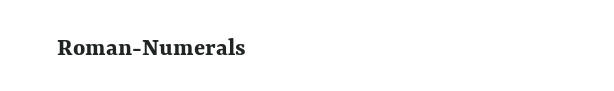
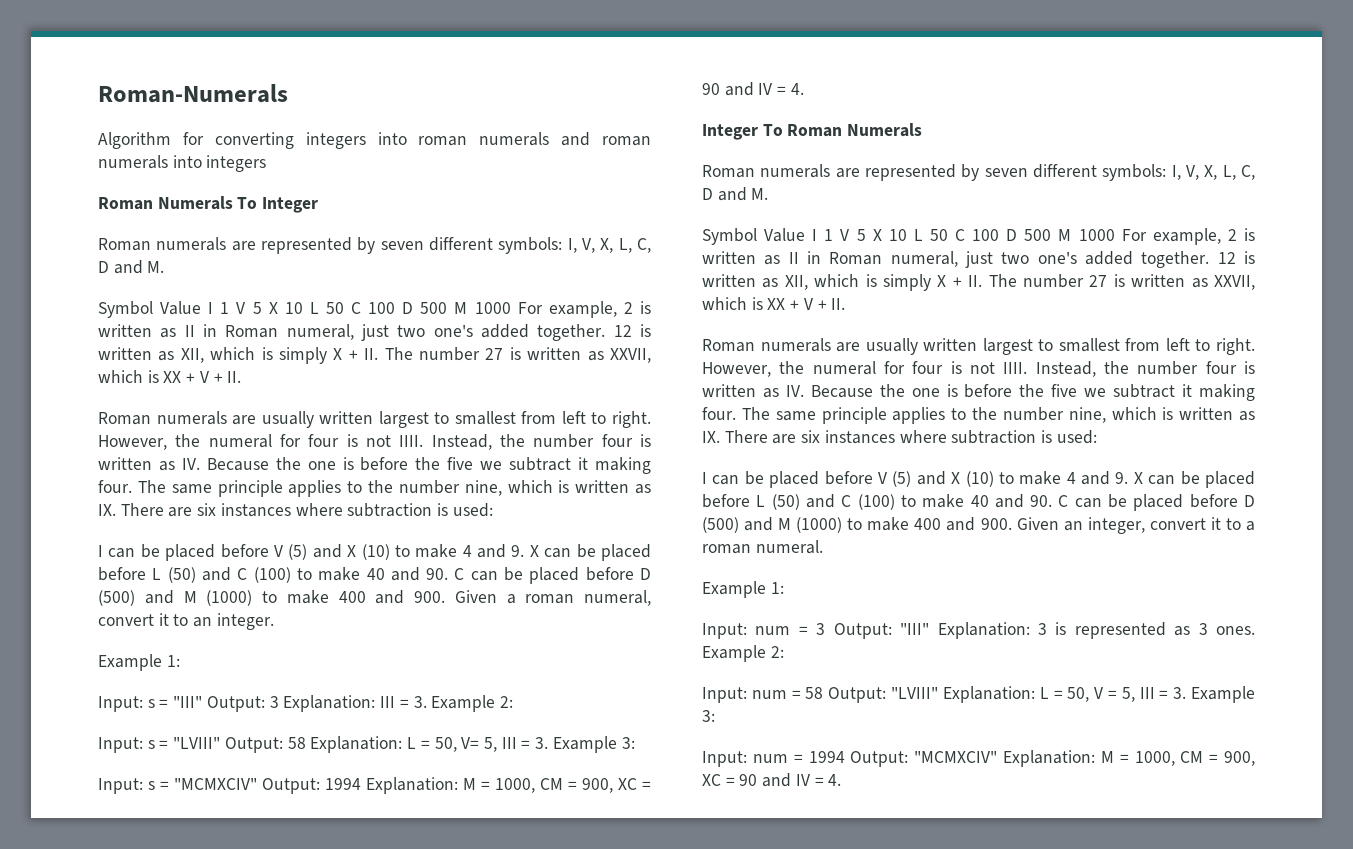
(246, 46) none -> [98,132,651,149] [98,155,267,172] [98,196,319,213] [98,237,651,254] [98,260,165,274] [98,301,651,318] [98,324,651,341] [98,347,651,364] [98,370,242,383] [98,411,651,428] [98,434,651,450] [98,457,651,474] [98,480,651,497] [98,503,493,517] [98,544,652,561] [98,567,651,584] [98,590,651,606] [98,613,274,630] [98,654,180,671] [98,695,513,712] [98,736,635,753] [98,777,651,794] [702,82,804,96] [702,123,923,140] [702,164,1255,181] [702,187,769,201] [702,228,1255,245] [702,251,1255,268] [702,274,1255,291] [702,297,846,310] [702,338,1255,355] [702,361,1255,377] [702,384,1255,401] [702,407,1255,424] [702,430,1097,444] [702,471,1256,488] [702,494,1255,511] [702,517,1255,534] [702,540,823,554] [702,581,784,598] [702,622,1255,639] [702,645,784,662] [702,686,1255,703] [702,710,715,722] [702,750,1255,767] [702,773,842,787] // Algorithm for converting integers into roman numerals and roman numerals into integers // Roman Numerals To Integer // Roman numerals are represented by seven different symbols: I, V, X, L, C, D and M. // Symbol Value I 1 V 5 X 10 L 50 C 100 D 500 M 1000 For example, 2 is written as II in Roman numeral, just two one's added together. 12 is written as XII, which is simply X + II. The number 27 is written as XXVII, which is XX + V + II. // Roman numerals are usually written largest to smallest from left to right. However, the numeral for four is not IIII. Instead, the number four is written as IV. Because the one is before the five we subtract it making four. The same principle applies to the number nine, which is written as IX. There are six instances where subtraction is used: // I can be placed before V (5) and X (10) to make 4 and 9. X can be placed before L (50) and C (100) to make 40 and 90. C can be placed before D (500) and M (1000) to make 400 and 900. Given a roman numeral, convert it to an integer. // Example 1: // Input: s = "III" Output: 3 Explanation: III = 3. Example 2: // Input: s = "LVIII" Output: 58 Explanation: L = 50, V= 5, III = 3. Example 3: // Input: s = "MCMXCIV" Output: 1994 Explanation: M = 1000, CM = 900, XC = 90 and IV = 4. // Integer To Roman Numerals // Roman numerals are represented by seven different symbols: I, V, X, L, C, D and M. // Symbol Value I 1 V 5 X 10 L 50 C 100 D 500 M 1000 For example, 2 is written as II in Roman numeral, just two one's added together. 12 is written as XII, which is simply X + II. The number 27 is written as XXVII, which is XX + V + II. // Roman numerals are usually written largest to smallest from left to right. However, the numeral for four is not IIII. Instead, the number four is written as IV. Because the one is before the five we subtract it making four. The same principle applies to the number nine, which is written as IX. There are six instances where subtraction is used: // I can be placed before V (5) and X (10) to make 4 and 9. X can be placed before L (50) and C (100) to make 40 and 90. C can be placed before D (500) and M (1000) to make 400 and 900. Given an integer, convert it to a roman numeral. // Example 1: // Input: num = 3 Output: "III" Explanation: 3 is represented as 3 ones. Example 2: // Input: num = 58 Output: "LVIII" Explanation: L = 50, V = 5, III = 3. Example 3: // Input: num = 1994 Output: "MCMXCIV" Explanation: M = 1000, CM = 900, XC = 90 and IV = 4.

